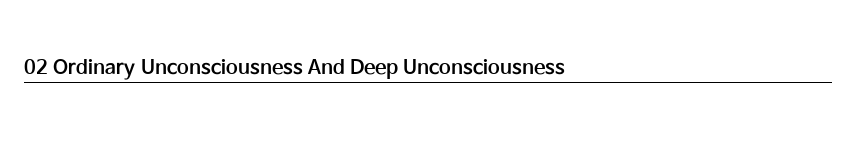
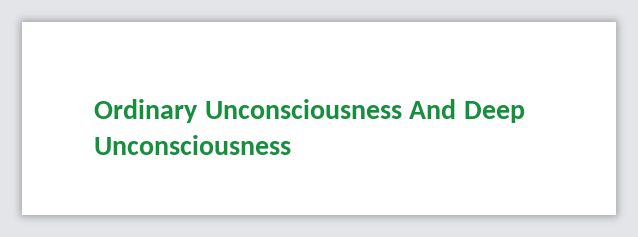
[24,59,48,74] 02 -> (94, 111) none

